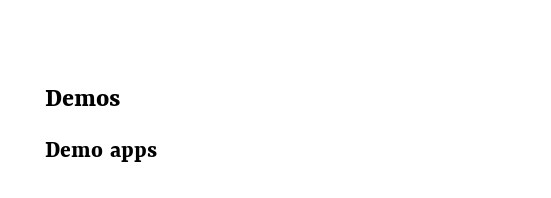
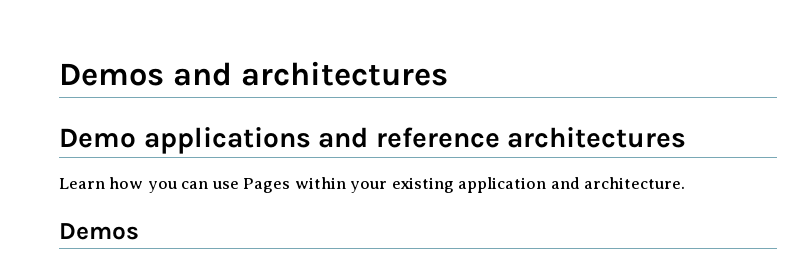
[45,90,120,106] Demos -> [59,61,448,86] Demos and architectures
[109,146,157,162] apps -> [143,127,687,154] [59,177,686,193] [59,223,139,240] applications and reference architectures // Learn how you can use Pages within your existing application and architecture. // Demos

